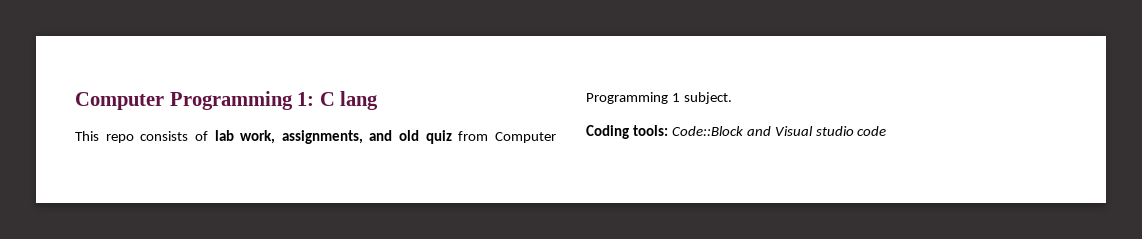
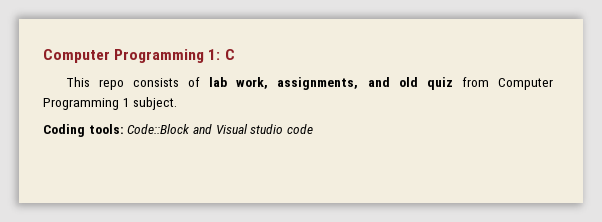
[340,91,379,110] lang -> (235, 54) none

